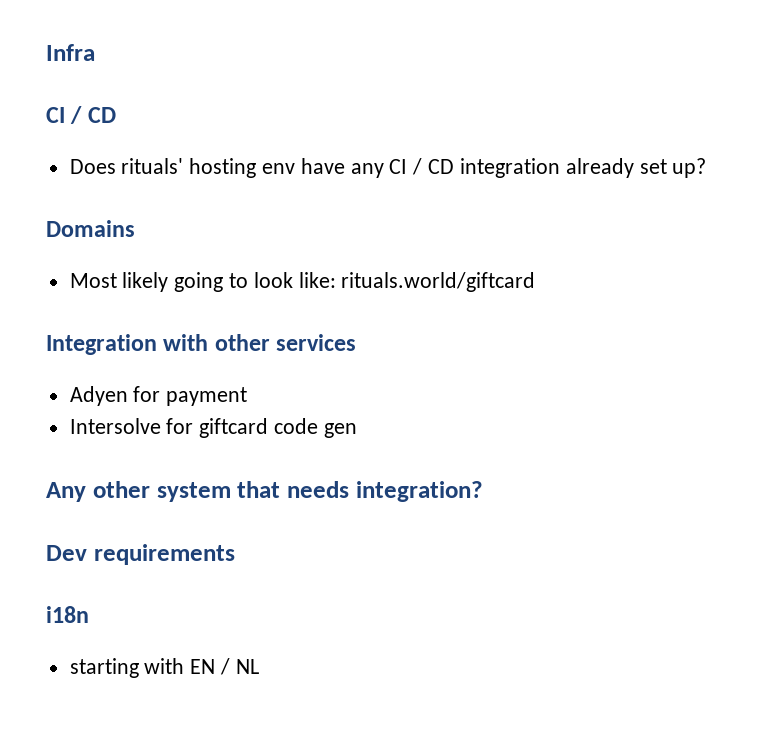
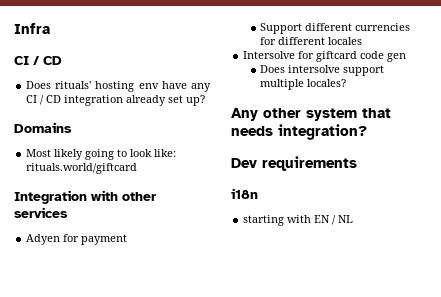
(248, 396) none -> [260,23,411,34] [260,37,363,45] // Support different currencies for different locales
(357, 430) none -> [260,65,385,76] [260,79,347,90] // Does intersolve support multiple locales?

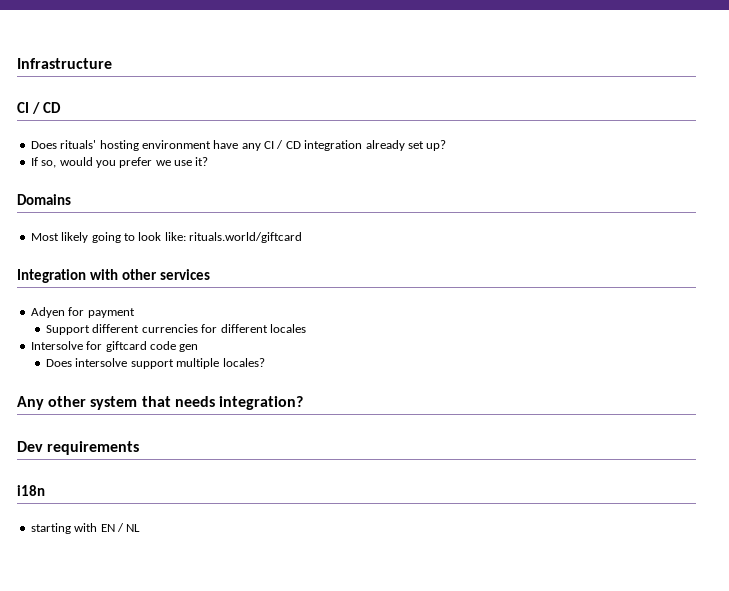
[14,23,50,34] Infra -> [17,58,112,69] Infrastructure
[138,83,159,89] env -> [141,140,211,149] environment
(206, 100) none -> [30,157,209,168] // If so, would you prefer we use it?

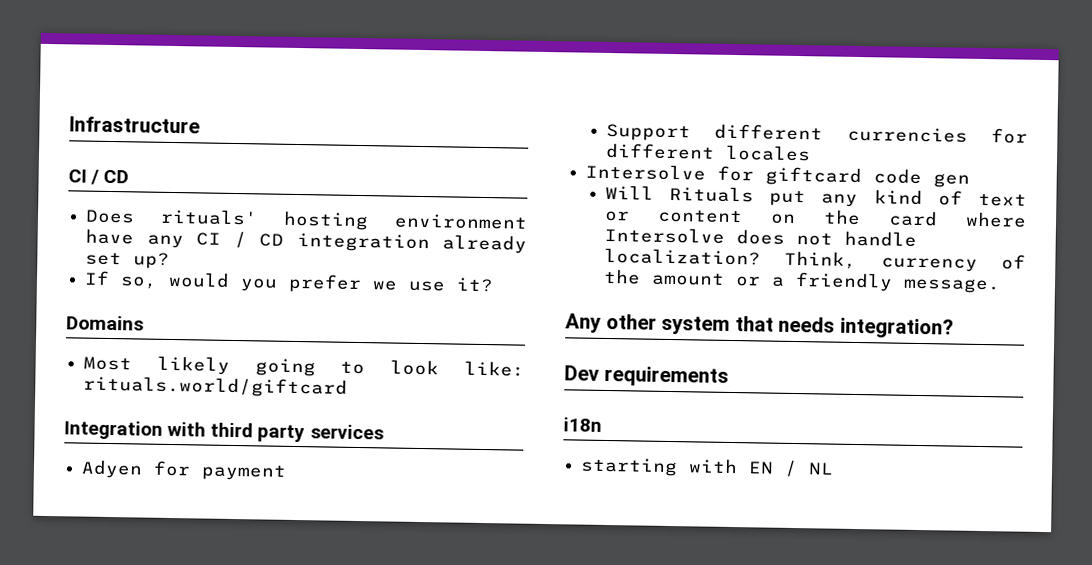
[121,269,157,280] other -> [210,422,306,443] third party
[46,358,265,369] Does intersolve support multiple locales? -> [604,184,1027,208] [603,209,1027,228] [603,226,917,247] [603,247,1026,272] [602,268,1001,294] Will Rituals put any kind of text or content on the card where Intersolve does not handle localization? Think, currency of the amount or a friendly message.

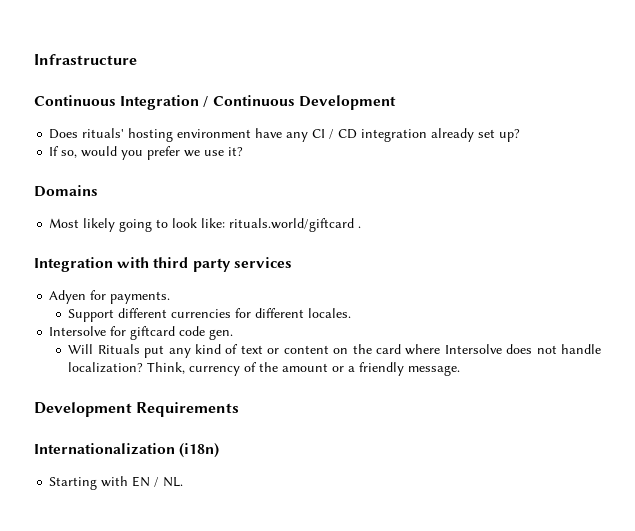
[68,169,130,185] CI / CD -> [34,95,396,110] Continuous Integration / Continuous Development
(349, 386) none -> [358,226,362,228] .
[201,464,288,481] payment -> [110,291,171,304] payments.
[724,144,811,162] locales -> [308,308,352,318] locales.
[933,173,971,188] gen -> [209,329,234,340] gen.
[565,313,954,339] [564,365,729,387] [563,417,602,432] [580,457,679,477] Any other system that needs integration? // Dev requirements // i18n // starting -> [34,402,240,417] [34,443,220,458] [49,477,98,490] Development Requirements // Internationalization (i18n) // Starting
[808,462,835,475] NL -> [163,477,184,487] NL.

